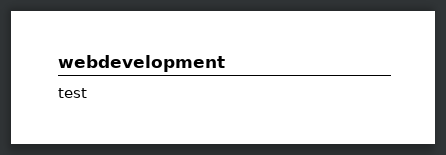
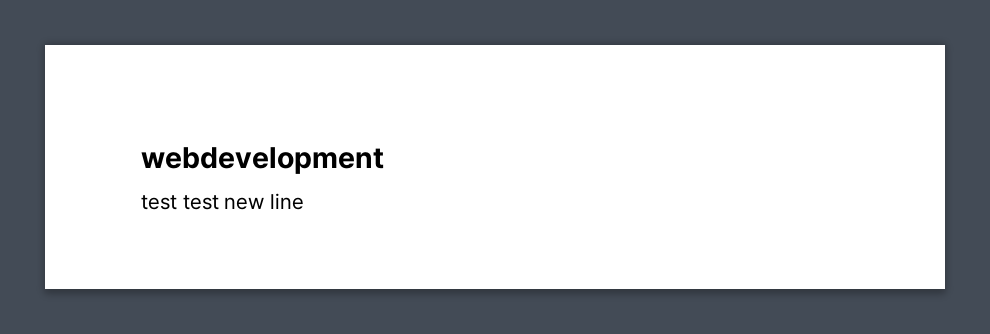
(87, 93) none -> [182,193,305,210] test new line

